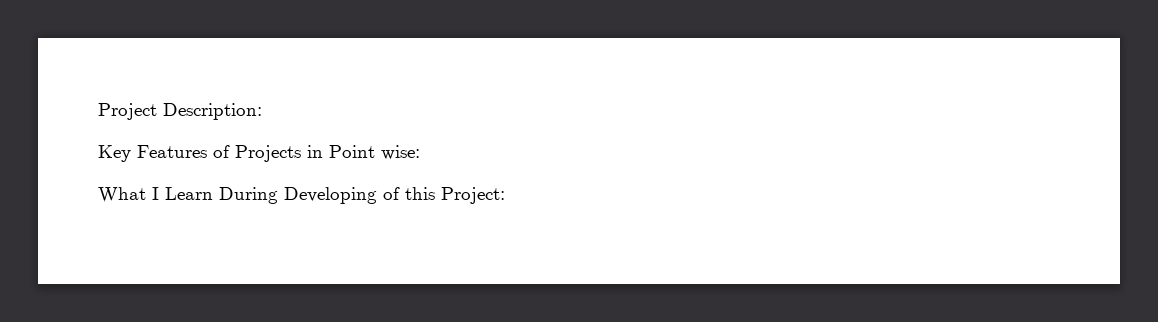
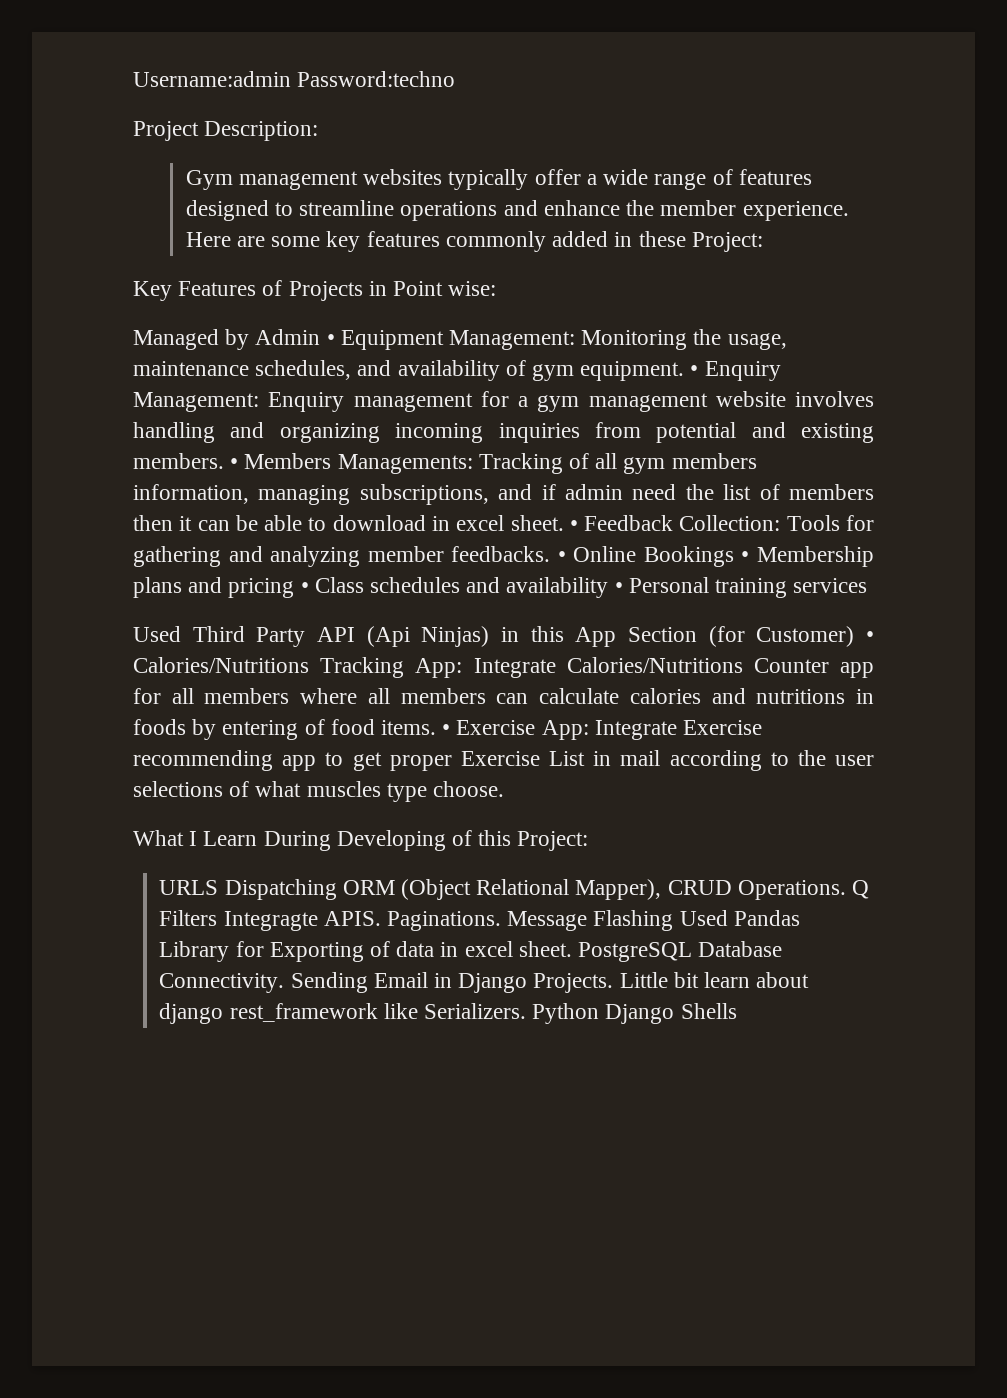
(98, 111) none -> [133,71,456,87] Username:admin Password:techno //
(262, 111) none -> [185,169,812,190] [185,200,849,221] [185,231,763,252] // Gym management websites typically offer a wide range of features designed to streamline operations and enhance the member experience. Here are some key features commonly added in these Project:
(420, 152) none -> [133,329,787,350] [133,360,781,381] [133,391,874,412] [133,422,874,443] [133,453,757,474] [133,484,874,505] [133,515,875,531] [133,546,874,567] [133,577,868,598] [133,626,874,647] [133,657,874,678] [133,688,875,704] [133,719,763,740] [133,750,874,771] [133,781,505,802] // Managed by Admin • Equipment Management: Monitoring the usage, maintenance schedules, and availability of gym equipment. • Enquiry Management: Enquiry management for a gym management website involves handling and organizing incoming inquiries from potential and existing members. • Members Managements: Tracking of all gym members information, managing subscriptions, and if admin need the list of members then it can be able to download in excel sheet. • Feedback Collection: Tools for gathering and analyzing member feedbacks. • Online Bookings • Membership plans and pricing • Class schedules and availability • Personal training services // Used Third Party API (Api Ninjas) in this App Section (for Customer) • Calories/Nutritions Tracking App: Integrate Calories/Nutritions Counter app for all members where all members can calculate calories and nutritions in foods by entering of food items. • Exercise App: Integrate Exercise recommending app to get proper Exercise List in mail according to the user selections of what muscles type choose.
(505, 195) none -> [159,879,870,900] [159,910,800,931] [159,941,783,962] [159,972,810,993] [159,1003,737,1024] // URLS Dispatching ORM (Object Relational Mapper), CRUD Operations. Q Filters Integragte APIS. Paginations. Message Flashing Used Pandas Library for Exporting of data in excel sheet. PostgreSQL Database Connectivity. Sending Email in Django Projects. Little bit learn about django rest_framework like Serializers. Python Django Shells

